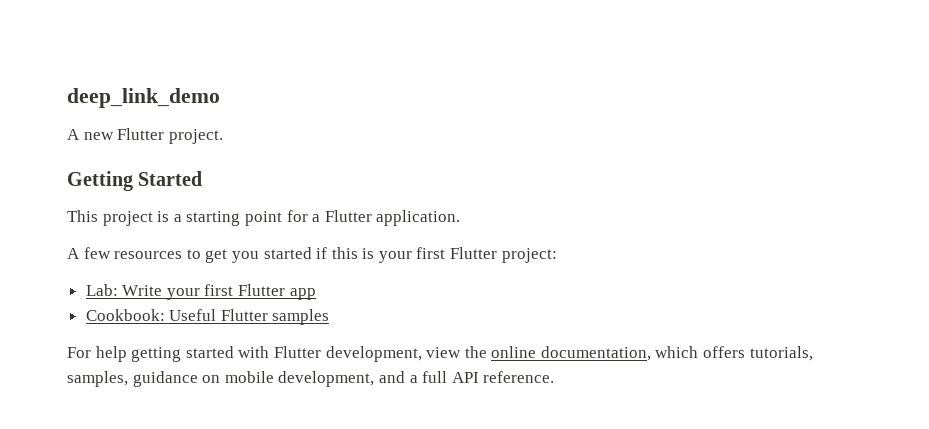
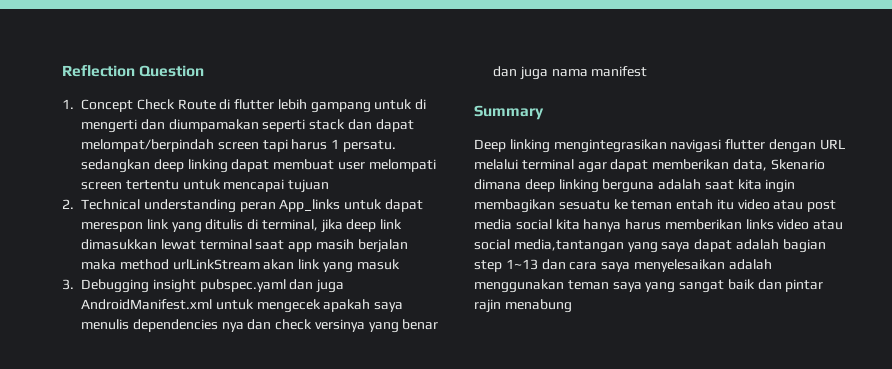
[67,88,220,108] [67,128,223,144] [67,171,203,191] [67,210,461,226] [67,247,557,263] [85,284,316,300] [85,309,330,325] [67,346,813,362] [67,371,555,387] deep_link_demo // A new Flutter project. // Getting Started // This project is a starting point for a Flutter application. // A few resources to get you started if this is your first Flutter project: // Lab: Write your first Flutter app // Cookbook: Useful Flutter samples // For help getting started with Flutter development, view the online documentation, which offers tutorials, samples, guidance on mobile development, and a full API reference. -> [62,65,205,77] [62,99,427,113] [81,119,414,133] [81,139,396,152] [81,159,436,173] [81,179,330,193] [62,199,423,213] [81,219,403,233] [81,239,408,253] [81,259,400,273] [62,279,345,293] [81,299,404,313] [81,319,439,333] [493,66,648,80] [474,105,544,120] [474,139,845,153] [474,159,825,173] [474,179,796,193] [474,199,837,213] [474,219,844,232] [474,239,826,253] [474,259,772,272] [474,279,824,293] [474,299,572,313] Reflection Question // 1. Concept Check Route di flutter lebih gampang untuk di mengerti dan diumpamakan seperti stack dan dapat melompat/berpindah screen tapi harus 1 persatu. sedangkan deep linking dapat membuat user melompati screen tertentu untuk mencapai tujuan // 2. Technical understanding peran App_links untuk dapat merespon link yang ditulis di terminal, jika deep link dimasukkan lewat terminal saat app masih berjalan maka method urlLinkStream akan link yang masuk // 3. Debugging insight pubspec.yaml dan juga AndroidManifest.xml untuk mengecek apakah saya menulis dependencies nya dan check versinya yang benar dan juga nama manifest // Summary // Deep linking mengintegrasikan navigasi flutter dengan URL melalui terminal agar dapat memberikan data, Skenario dimana deep linking berguna adalah saat kita ingin membagikan sesuatu ke teman entah itu video atau post media social kita hanya harus memberikan links video atau social media,tantangan yang saya dapat adalah bagian step 1~13 dan cara saya menyelesaikan adalah menggunakan teman saya yang sangat baik dan pintar rajin menabung

